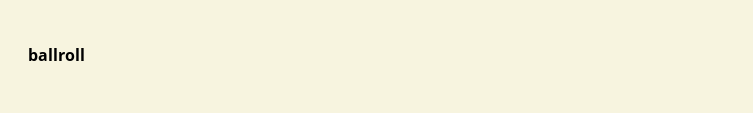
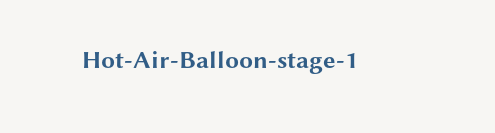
[28,48,85,61] ballroll -> [82,51,358,74] Hot-Air-Balloon-stage-1

